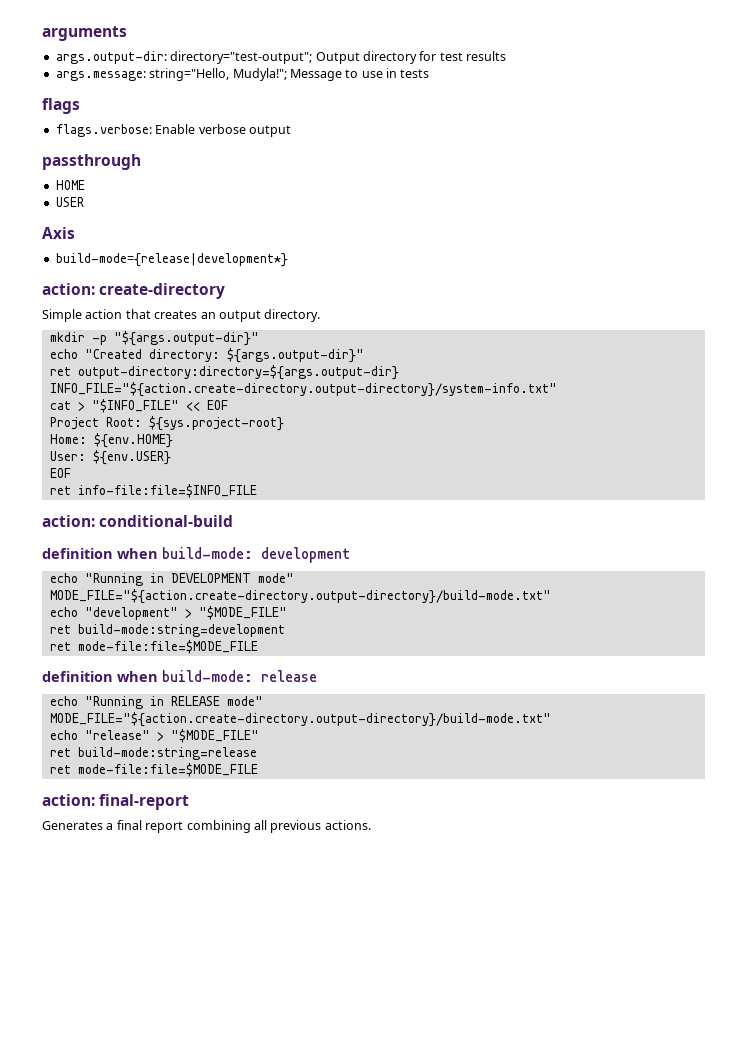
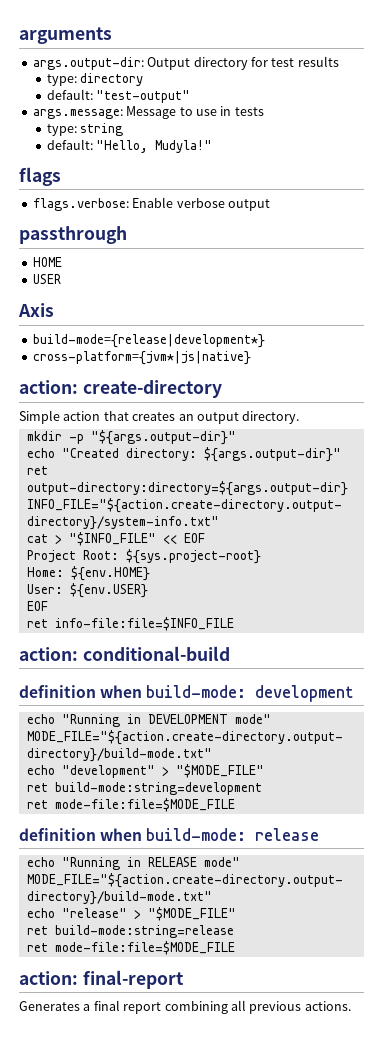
[170,51,313,64] directory="test-output"; -> (144, 63) none
(506, 56) none -> [47,73,144,86] [47,89,191,103] // type: directory // default: "test-output"
[149,68,287,81] string="Hello, Mudyla!"; -> (123, 114) none
(430, 73) none -> [47,123,124,136] [47,139,213,153] // type: string // default: "Hello, Mudyla!"
(288, 260) none -> [32,351,251,365] // cross-platform={jvm*|js|native}

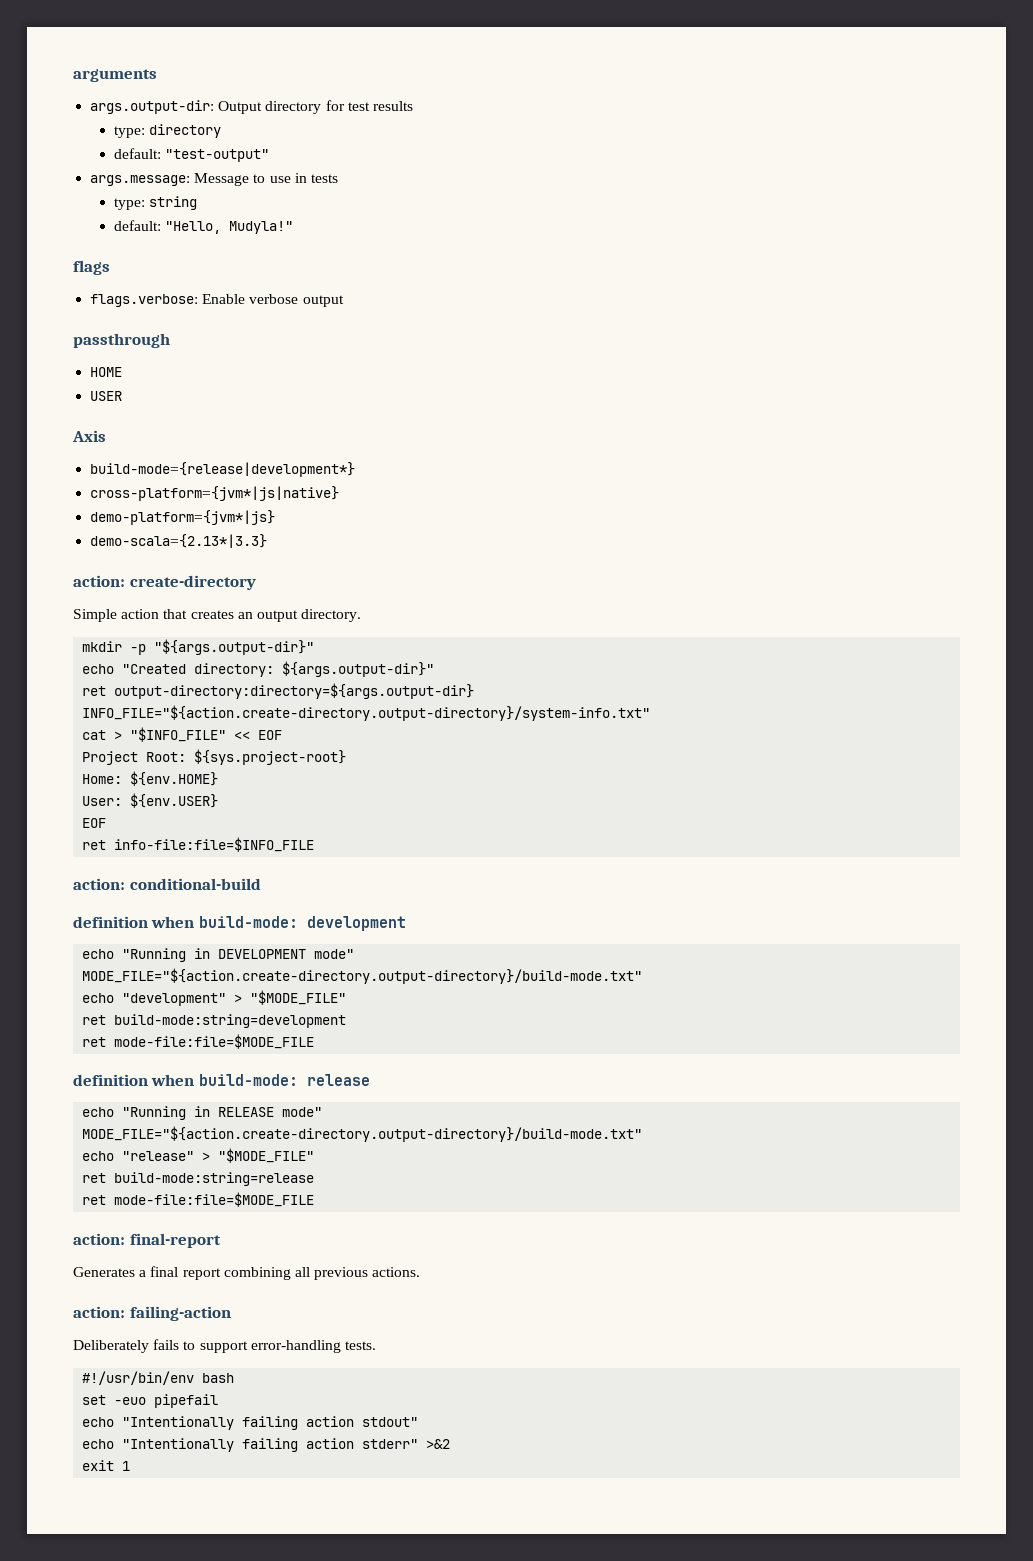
(251, 358) none -> [90,510,276,525] [90,534,268,548] // demo-platform={jvm*|js} // demo-scala={2.13*|3.3}
(351, 1006) none -> [73,1306,231,1321] [73,1339,376,1353] [82,1371,235,1385] [82,1394,219,1408] [82,1416,419,1430] [82,1438,451,1452] [82,1460,131,1471] // action: failing-action // Deliberately fails to support error-handling tests. // #!/usr/bin/env bash // set -euo pipefail // echo "Intentionally failing action stdout" // echo "Intentionally failing action stderr" >&2 // exit 1

